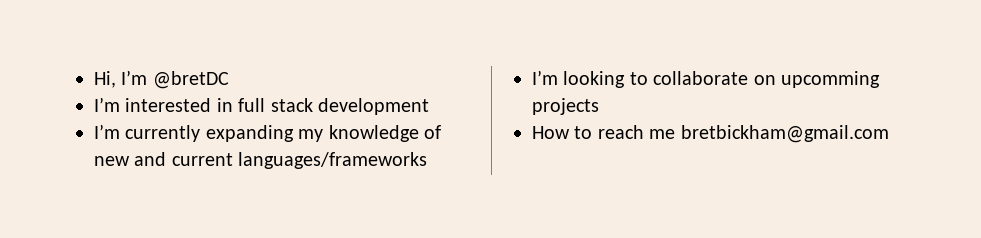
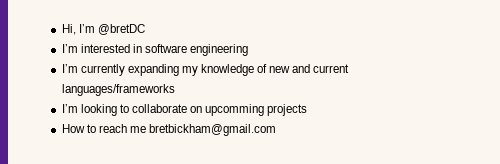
[238,98,429,115] full stack development -> [144,44,249,56] software engineering

